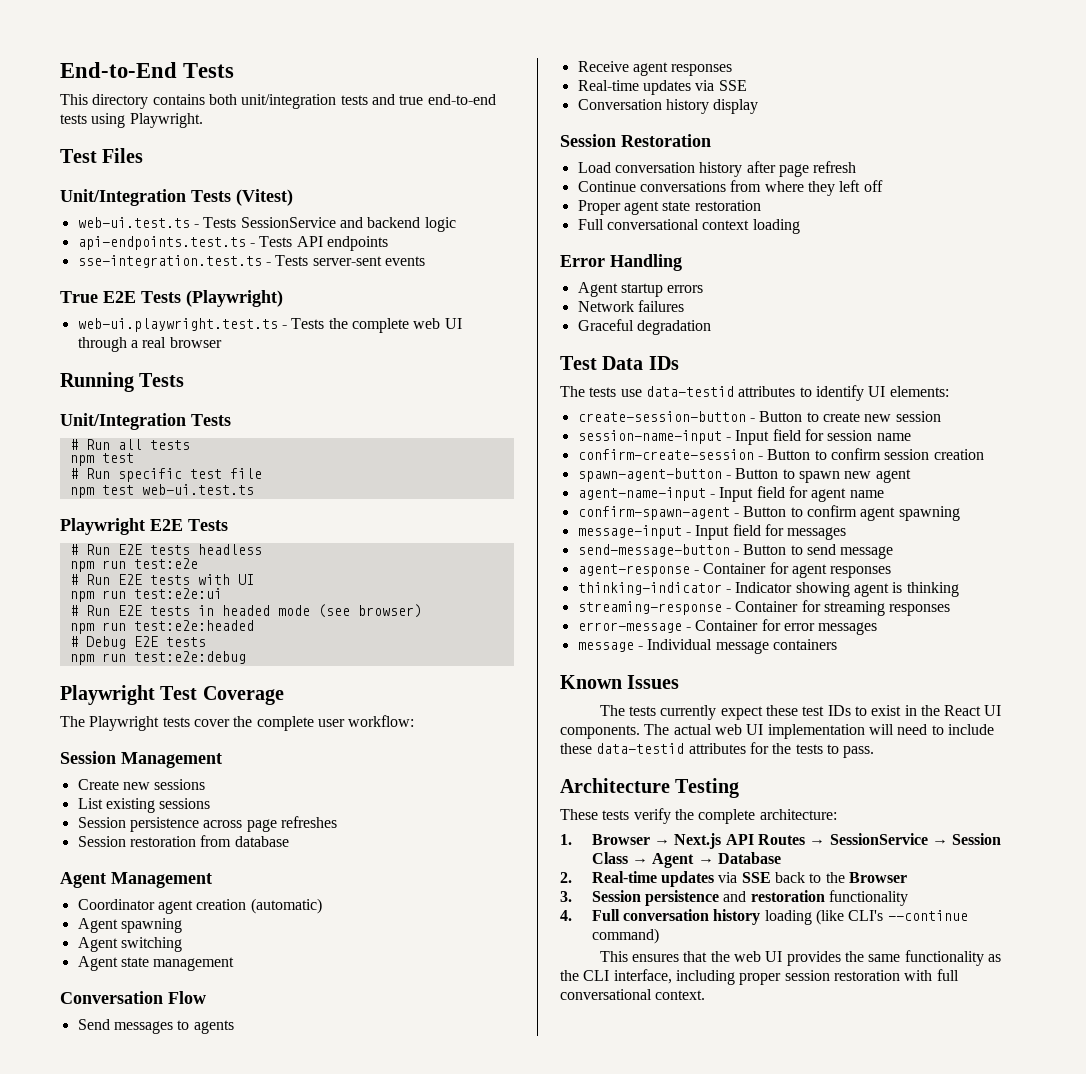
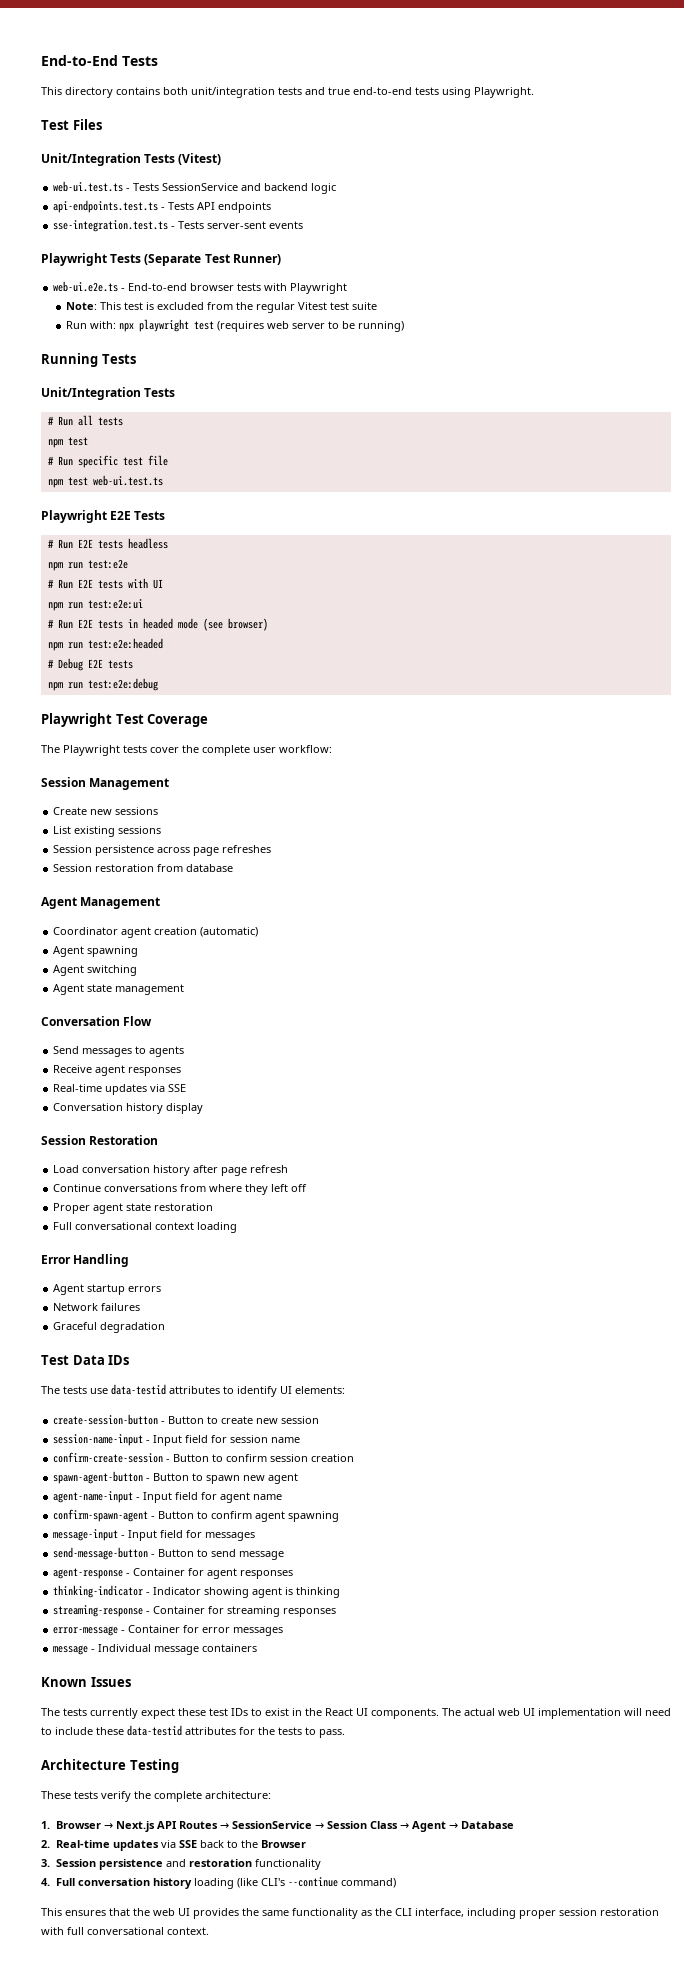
[60,290,283,307] [77,318,462,333] [77,337,222,352] True E2E Tests (Playwright) // web-ui.playwright.test.ts - Tests the complete web UI through a real browser -> [41,253,281,266] [53,281,348,294] [65,302,377,313] [65,319,404,332] Playwright Tests (Separate Test Runner) // web-ui.e2e.ts - End-to-end browser tests with Playwright // Note: This test is excluded from the regular Vitest test suite // Run with: npx playwright test (requires web server to be running)

